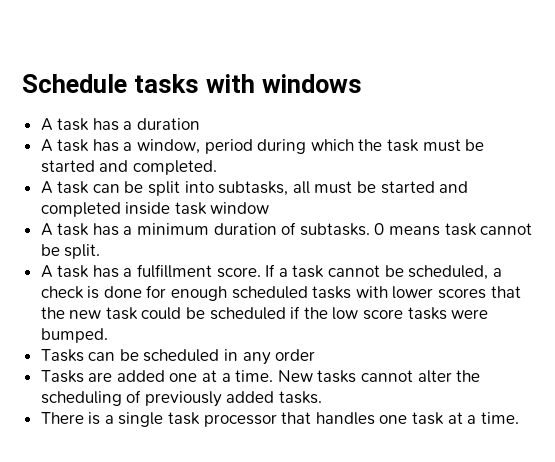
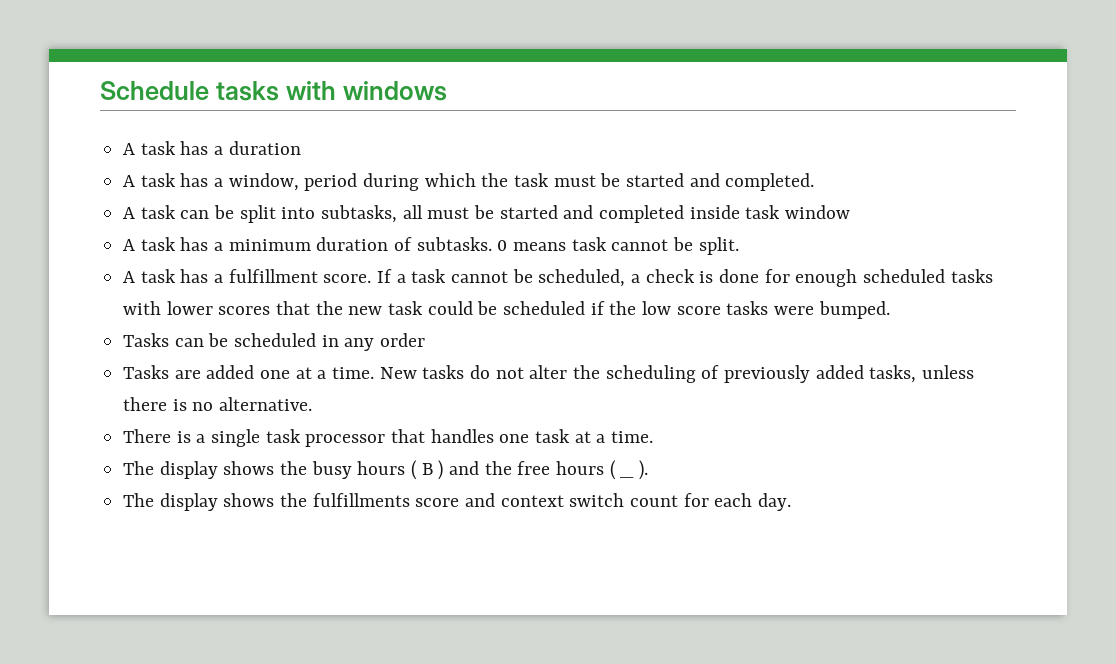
[361,370,414,382] cannot -> [470,365,524,379] do not
[279,391,323,404] tasks. -> [869,365,975,383] [123,397,313,411] tasks, unless there is no alternative.
(519, 418) none -> [123,460,649,480] [123,493,792,511] // The display shows the busy hours ( B ) and the free hours ( _ ). // The display shows the fulfillments score and context switch count for each day.

